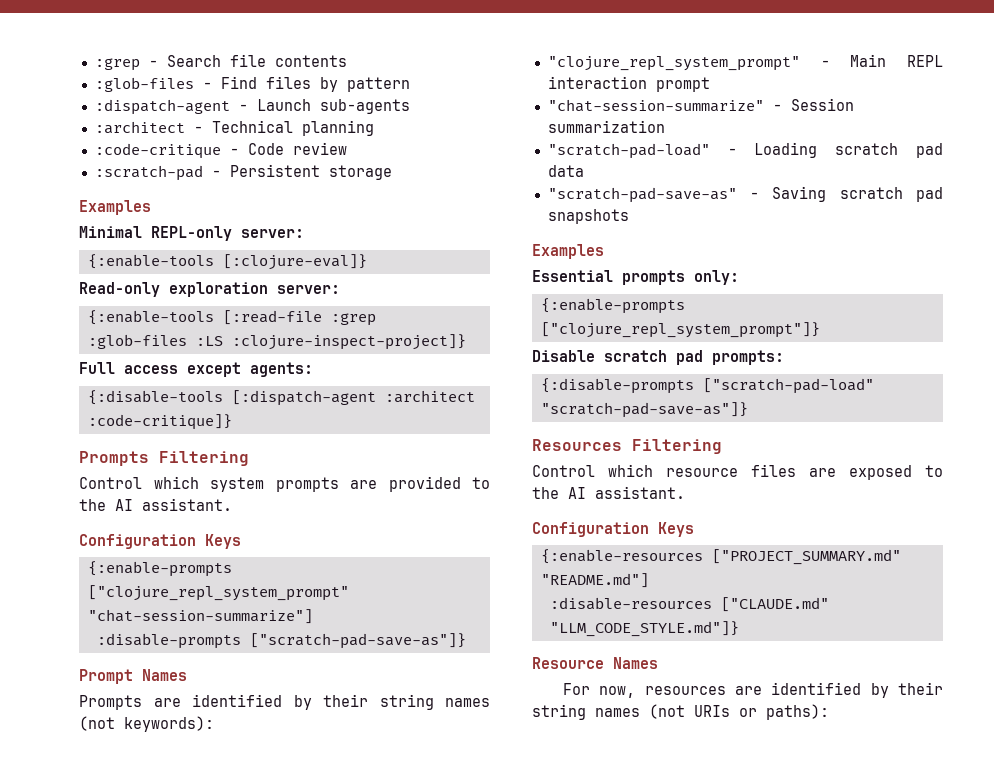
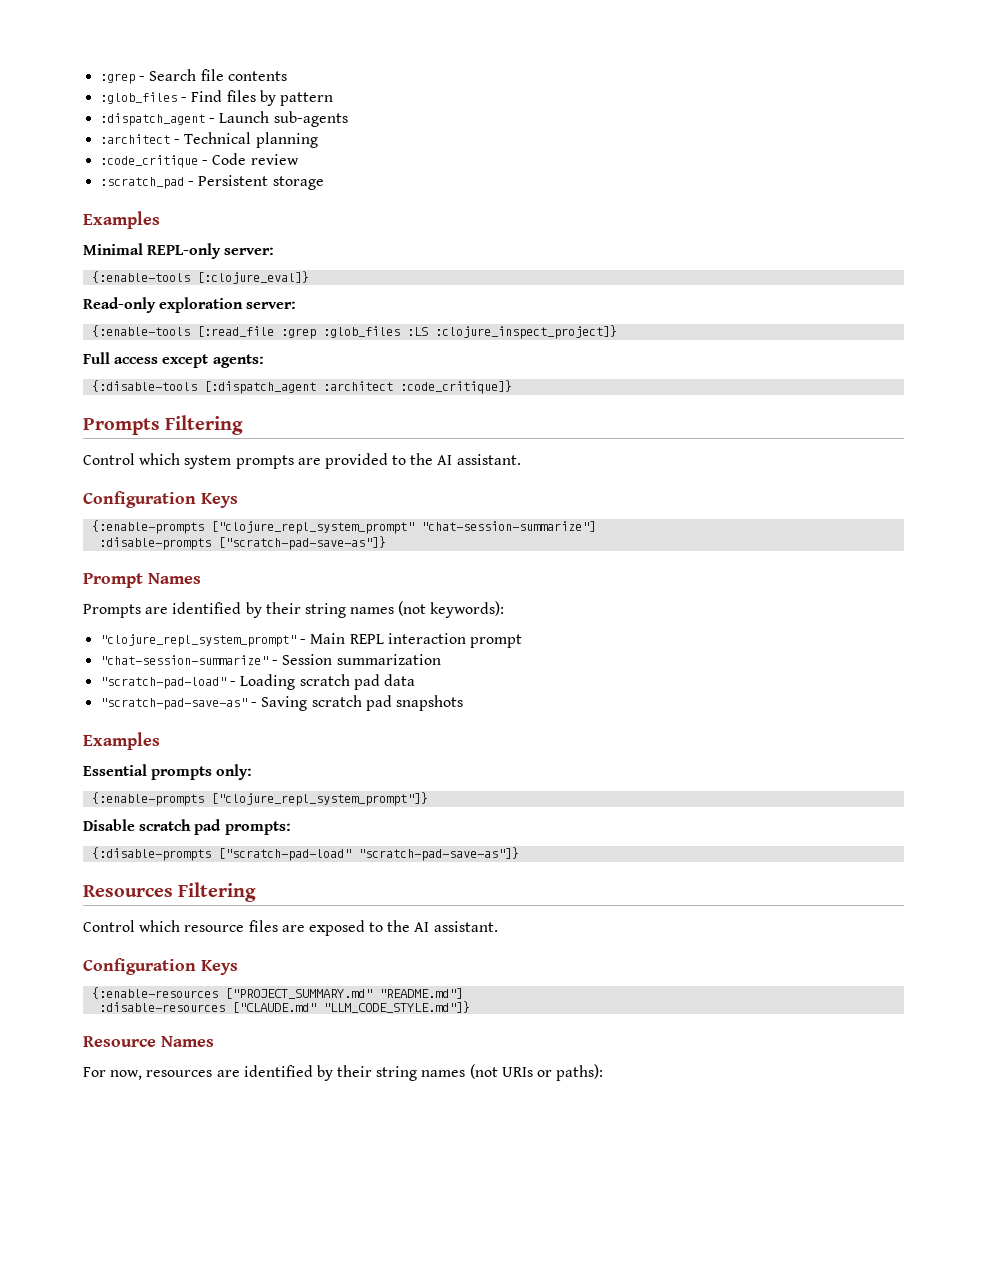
[94,77,194,92] :glob-files -> [100,92,178,104] :glob_files
[94,99,230,115] :dispatch-agent -> [100,113,206,126] :dispatch_agent
[94,143,221,159] :code-critique -> [100,155,199,168] :code_critique
[94,165,203,181] :scratch-pad -> [100,177,185,189] :scratch_pad
[222,254,367,270] [:clojure-eval]} -> [197,271,310,284] [:clojure_eval]}
[222,310,376,326] [87,334,466,350] [:read-file :grep :glob-files :LS :clojure-inspect-project]} -> [197,325,618,339] [:read_file :grep :glob_files :LS :clojure_inspect_project]}
[231,390,475,406] [87,414,232,430] [:dispatch-agent :architect :code-critique]} -> [204,380,513,394] [:dispatch_agent :architect :code_critique]}

